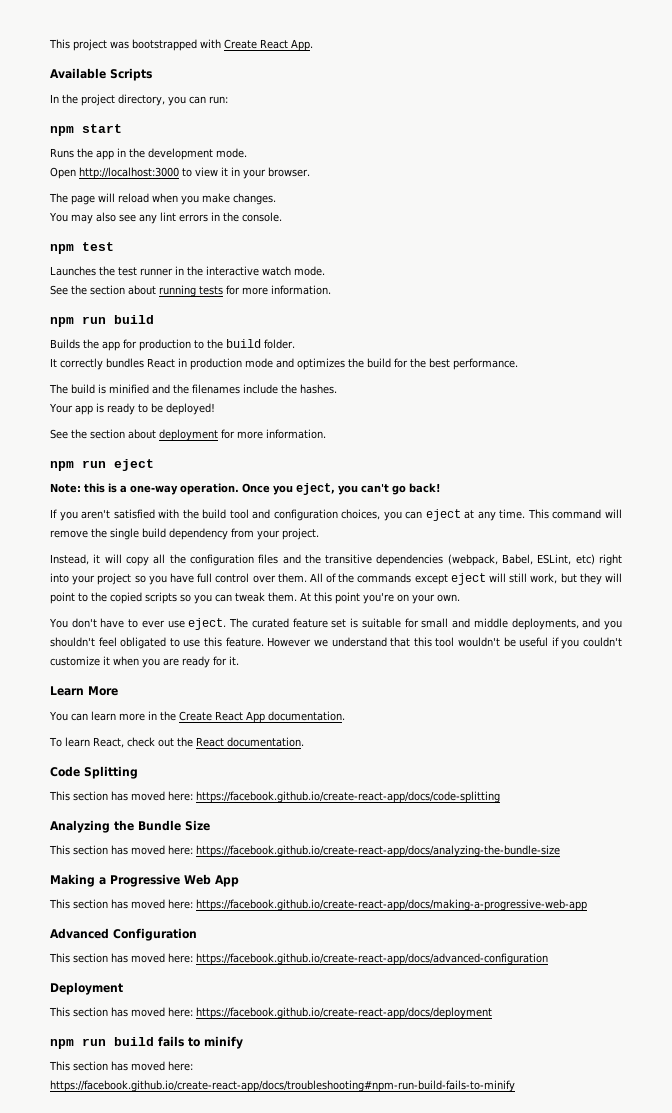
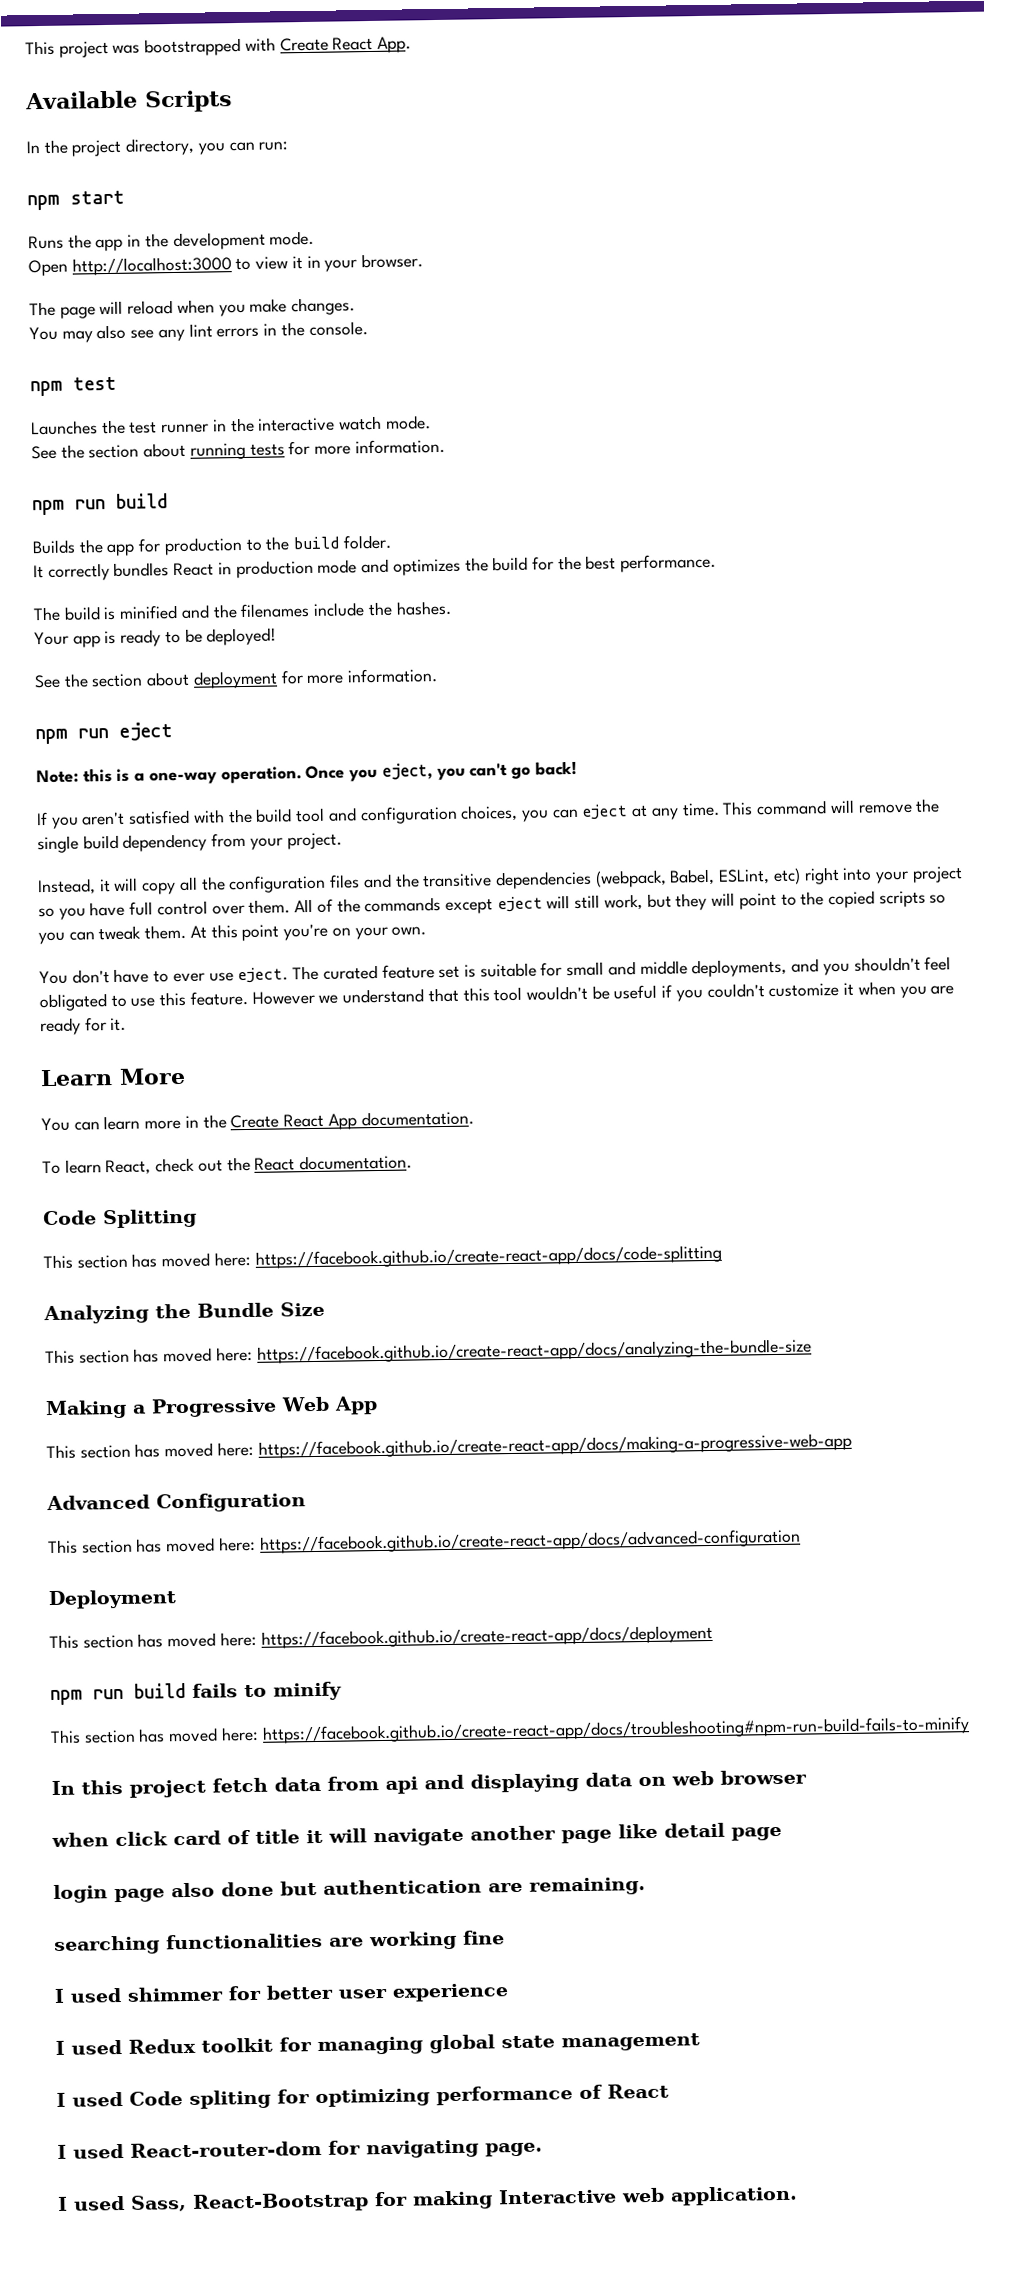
(515, 1086) none -> [51,1769,807,1798] [51,1822,782,1848] [53,1877,646,1904] [54,1930,505,1956] [54,1983,509,2003] [55,2033,700,2056] [56,2083,669,2109] [57,2139,543,2159] [57,2185,798,2213] // In this project fetch data from api and displaying data on web browser // when click card of title it will navigate another page like detail page // login page also done but authentication are remaining. // searching functionalities are working fine // I used shimmer for better user experience // I used Redux toolkit for managing global state management // I used Code spliting for optimizing performance of React // I used React-router-dom for navigating page. // I used Sass, React-Bootstrap for making Interactive web application.

